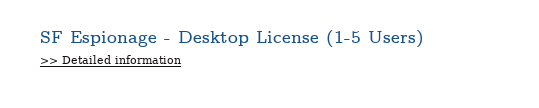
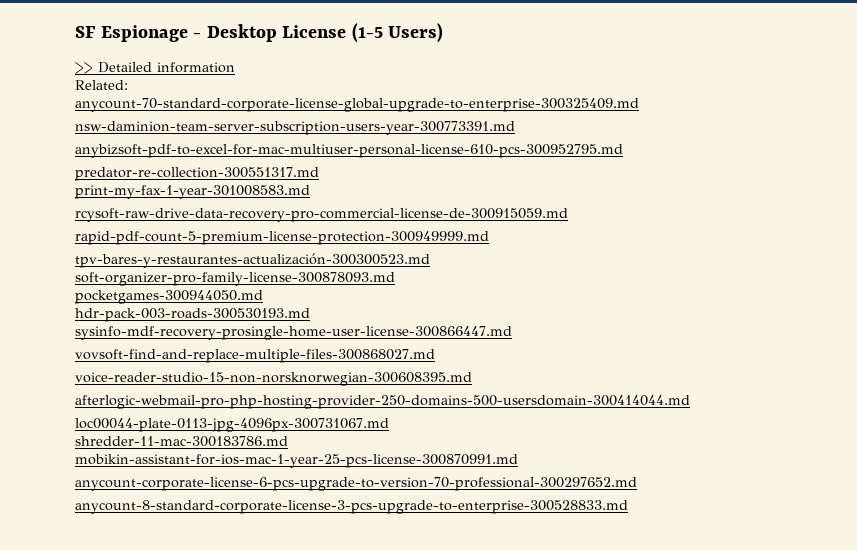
(181, 59) none -> [75,80,128,90] [75,98,639,112] [75,121,515,135] [75,144,623,158] [75,167,319,181] [75,185,310,199] [75,208,568,222] [75,231,489,245] [75,253,430,268] [75,272,395,286] [75,290,263,304] [75,308,310,322] [75,326,512,340] [75,349,435,363] [75,372,472,386] [75,395,690,409] [75,418,389,432] [75,436,288,447] [75,454,518,468] [75,477,637,491] [75,500,628,514] // Related: // anycount-70-standard-corporate-license-global-upgrade-to-enterprise-300325409.md // nsw-daminion-team-server-subscription-users-year-300773391.md // anybizsoft-pdf-to-excel-for-mac-multiuser-personal-license-610-pcs-300952795.md // predator-re-collection-300551317.md // print-my-fax-1-year-301008583.md // rcysoft-raw-drive-data-recovery-pro-commercial-license-de-300915059.md // rapid-pdf-count-5-premium-license-protection-300949999.md // tpv-bares-y-restaurantes-actualización-300300523.md // soft-organizer-pro-family-license-300878093.md // pocketgames-300944050.md // hdr-pack-003-roads-300530193.md // sysinfo-mdf-recovery-prosingle-home-user-license-300866447.md // vovsoft-find-and-replace-multiple-files-300868027.md // voice-reader-studio-15-non-norsknorwegian-300608395.md // afterlogic-webmail-pro-php-hosting-provider-250-domains-500-usersdomain-300414044.md // loc00044-plate-0113-jpg-4096px-300731067.md // shredder-11-mac-300183786.md // mobikin-assistant-for-ios-mac-1-year-25-pcs-license-300870991.md // anycount-corporate-license-6-pcs-upgrade-to-version-70-professional-300297652.md // anycount-8-standard-corporate-license-3-pcs-upgrade-to-enterprise-300528833.md

